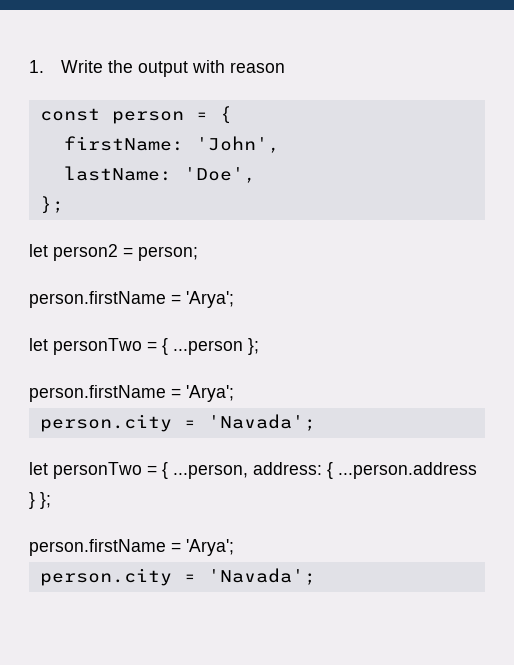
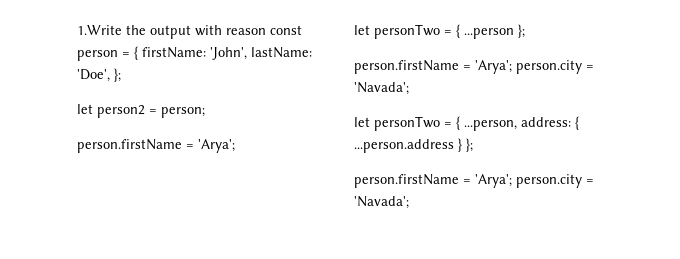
[29,60,104,73] 1. Write -> [77,25,122,35] 1.Write
(286, 67) // -> (266, 31) none
(232, 115) // -> (138, 53) none
(280, 144) // -> (247, 53) none
(256, 175) // -> (110, 75) none
(234, 393) // -> (512, 67) none
(234, 547) // -> (512, 181) none

